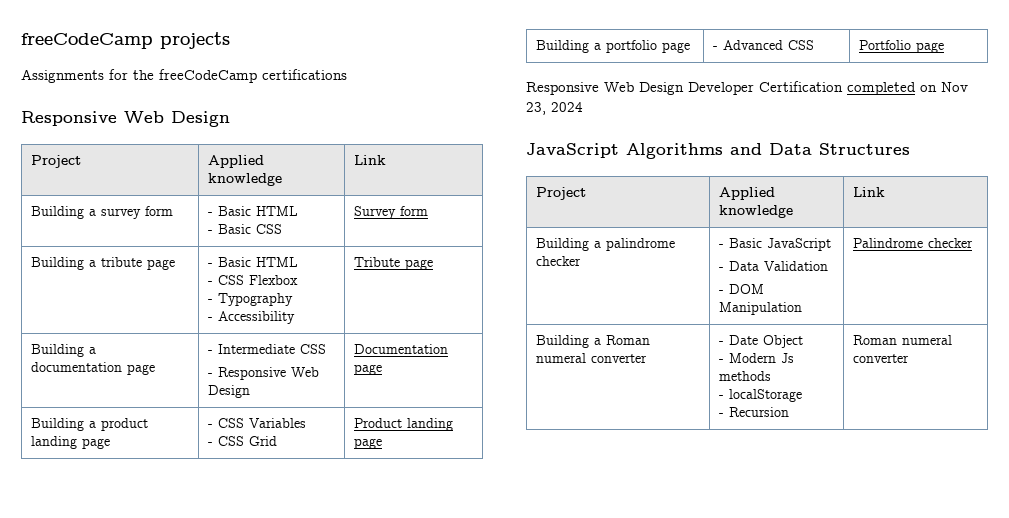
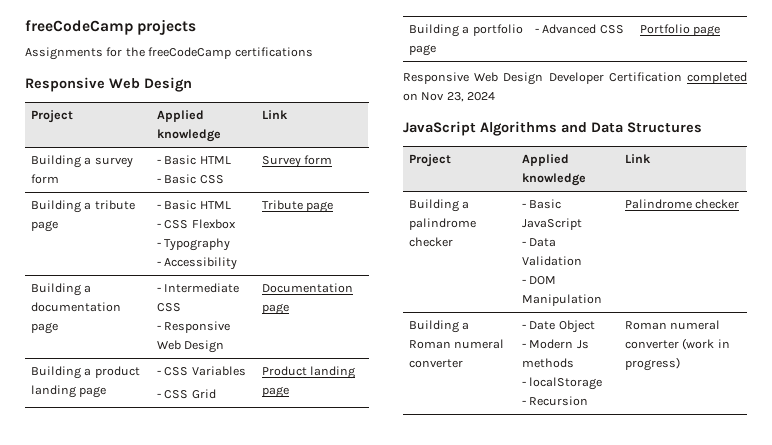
(910, 358) none -> [682,338,730,350] [624,357,680,371] (work in progress)

